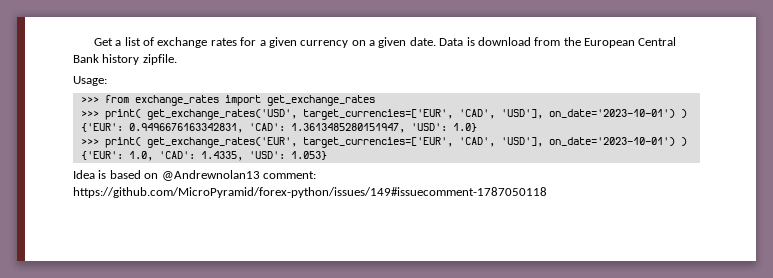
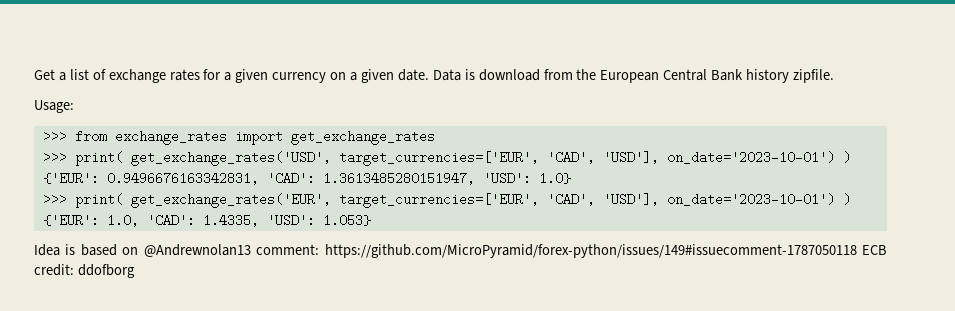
(547, 192) none -> [862,245,888,255] [34,264,135,278] ECB credit: ddofborg

